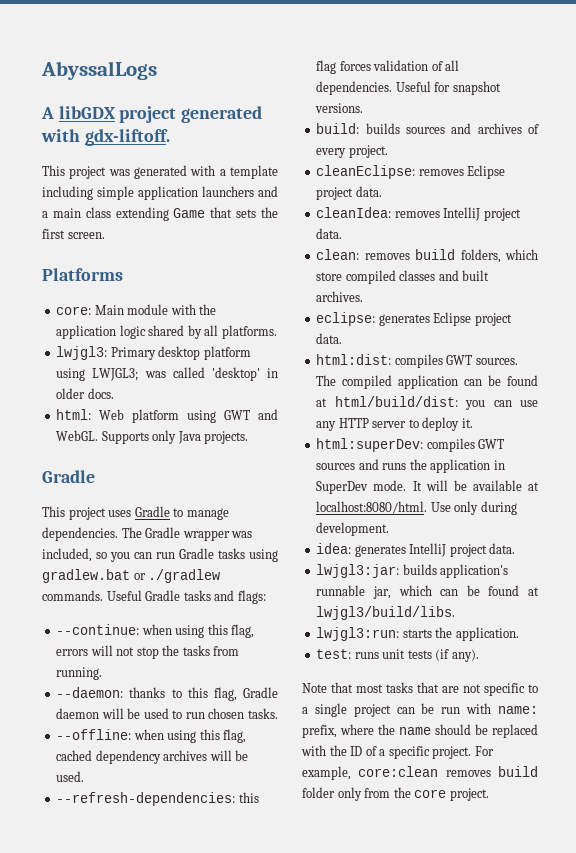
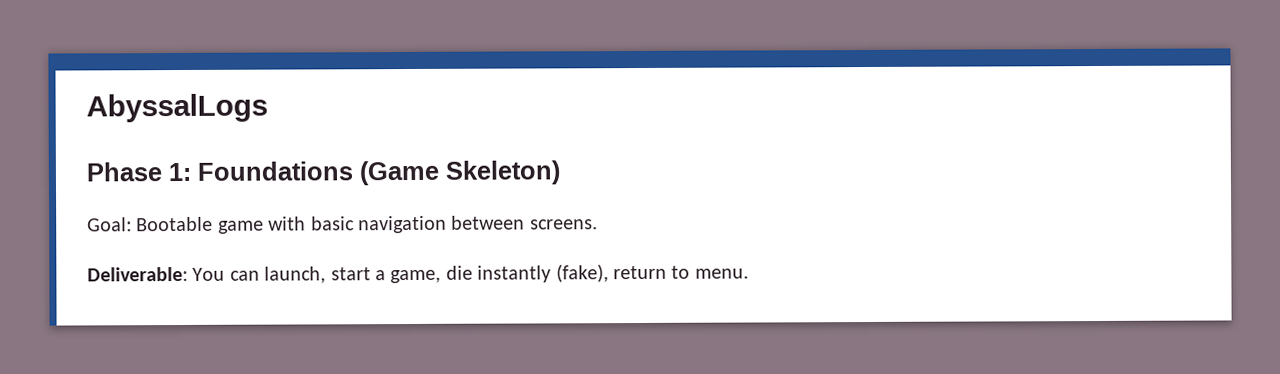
[41,106,263,123] [41,129,170,146] [42,165,278,179] [42,186,278,200] [42,207,278,221] [42,229,105,239] [42,268,123,281] [56,304,217,315] [56,325,277,339] [56,346,251,360] [56,367,278,381] [56,388,114,399] [56,409,278,423] [56,430,249,444] [42,470,95,483] [42,506,229,520] [42,527,253,541] [42,548,278,562] [42,569,221,583] [42,590,266,604] [56,624,255,638] [56,645,240,659] [56,667,103,680] [56,687,278,701] [56,708,278,719] [56,729,247,743] [56,750,249,764] [56,771,85,782] [56,792,259,806] [316,60,460,74] [316,81,501,95] [315,103,364,113] [316,123,539,134] [316,145,388,158] [316,165,506,179] [316,186,382,200] [316,207,521,221] [316,228,343,239] [316,249,538,263] [316,270,490,284] [316,291,364,302] [316,312,512,326] [316,333,343,344] [316,354,518,368] [316,375,538,389] [316,396,538,410] [316,417,473,431] [316,438,505,452] [316,459,505,473] [316,480,539,494] [316,501,517,515] [316,522,390,536] [316,543,516,557] [316,564,509,578] [316,585,539,599] [316,606,456,620] [316,627,519,641] [316,649,479,662] [302,682,538,696] [302,703,538,717] [302,724,538,738] [301,745,494,759] [302,766,538,780] [302,787,489,801] A libGDX project generated with gdx-liftoff. // This project was generated with a template including simple application launchers and a main class extending Game that sets the first screen. // Platforms // core: Main module with the application logic shared by all platforms. // lwjgl3: Primary desktop platform using LWJGL3; was called 'desktop' in older docs. // html: Web platform using GWT and WebGL. Supports only Java projects. // Gradle // This project uses Gradle to manage dependencies. The Gradle wrapper was included, so you can run Gradle tasks using gradlew.bat or ./gradlew commands. Useful Gradle tasks and flags: // --continue: when using this flag, errors will not stop the tasks from running. // --daemon: thanks to this flag, Gradle daemon will be used to run chosen tasks. // --offline: when using this flag, cached dependency archives will be used. // --refresh-dependencies: this flag forces validation of all dependencies. Useful for snapshot versions. // build: builds sources and archives of every project. // cleanEclipse: removes Eclipse project data. // cleanIdea: removes IntelliJ project data. // clean: removes build folders, which store compiled classes and built archives. // eclipse: generates Eclipse project data. // html:dist: compiles GWT sources. The compiled application can be found at html/build/dist: you can use any HTTP server to deploy it. // html:superDev: compiles GWT sources and runs the application in SuperDev mode. It will be available at localhost:8080/html. Use only during development. // idea: generates IntelliJ project data. // lwjgl3:jar: builds application's runnable jar, which can be found at lwjgl3/build/libs. // lwjgl3:run: starts the application. // test: runs unit tests (if any). // Note that most tasks that are not specific to a single project can be run with name: prefix, where the name should be replaced with the ID of a specific project. For example, core:clean removes build folder only from the core project. -> [86,160,560,186] [87,215,598,234] [87,264,749,284] Phase 1: Foundations (Game Skeleton) // Goal: Bootable game with basic navigation between screens. // Deliverable: You can launch, start a game, die instantly (fake), return to menu.

